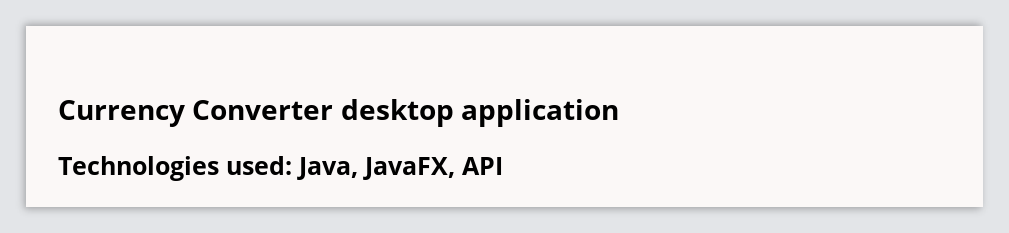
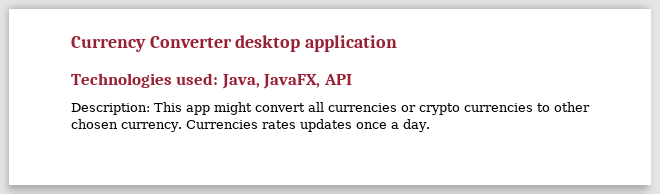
(503, 166) none -> [71,102,590,115] [71,119,430,132] // Description: This app might convert all currencies or crypto currencies to other chosen currency. Currencies rates updates once a day.

